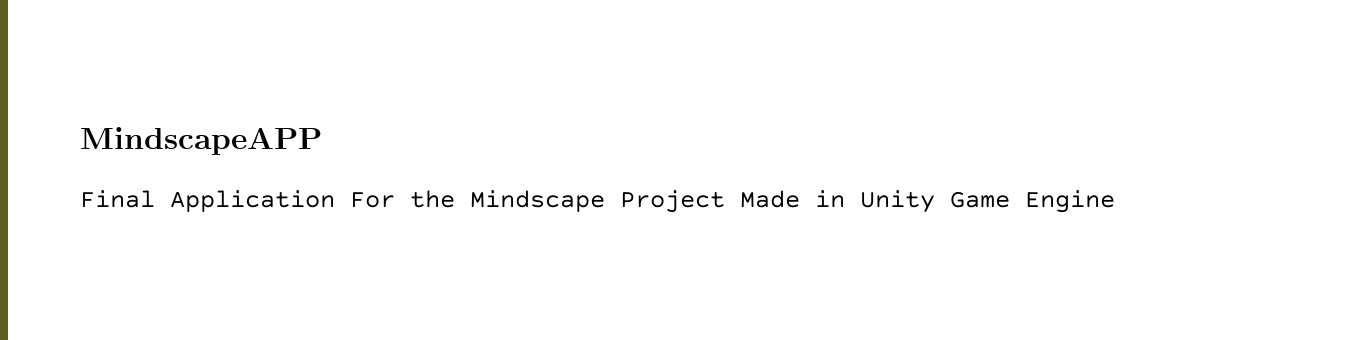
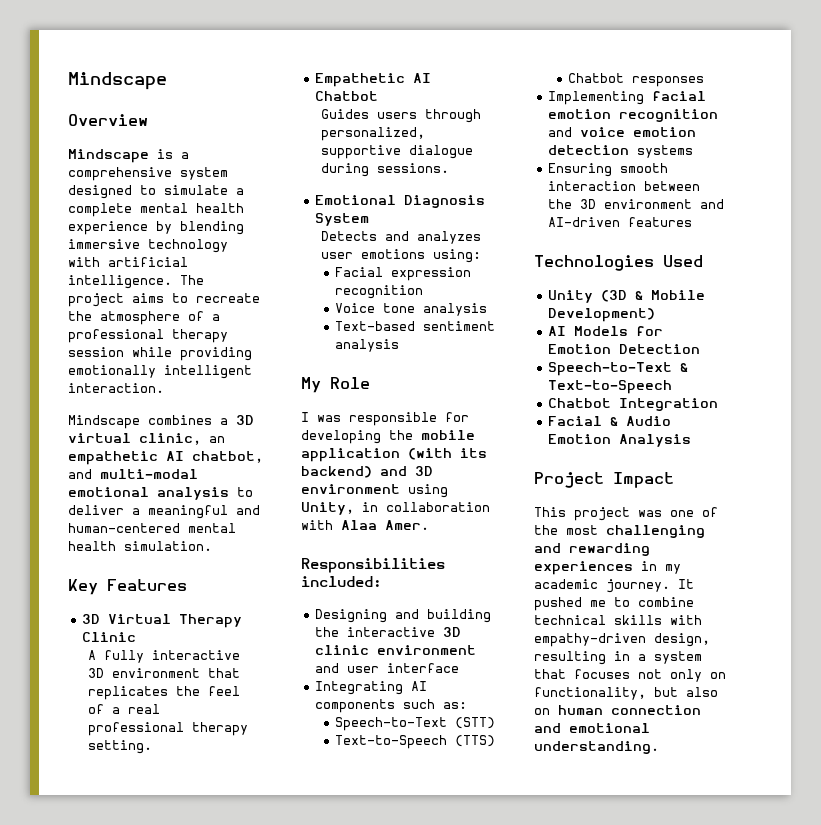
[80,127,322,155] [80,190,1115,213] MindscapeAPP // Final Application For the Mindscape Project Made in Unity Game Engine -> [68,72,167,90] [68,114,148,126] [68,149,189,163] [68,167,228,181] [68,185,244,199] [68,203,244,217] [68,221,244,235] [68,239,228,253] [68,257,188,267] [68,275,204,289] [68,293,260,307] [68,311,220,325] [68,329,228,343] [68,347,252,361] [68,365,252,379] [68,383,164,393] [68,415,254,429] [68,433,225,445] [68,451,263,465] [68,469,198,479] [68,487,253,500] [68,505,260,519] [68,523,236,533] [68,541,212,551] [68,579,187,595] [82,614,243,628] [82,632,137,642] [88,650,241,663] [88,668,241,678] [88,686,241,700] [88,704,161,714] [88,722,249,736] [88,740,153,754] [315,73,432,87] [315,91,379,101] [321,109,482,123] [321,127,426,141] [321,145,474,159] [321,163,450,177] [315,195,486,208] [315,213,370,226] [321,231,482,244] [321,249,482,263] [335,267,472,281] [335,285,424,299] [335,303,488,316] [335,321,496,331] [335,339,400,352] [301,377,370,393] [301,412,469,426] [301,430,475,444] [301,448,487,462] [301,466,433,478] [301,484,448,498] [301,502,490,515] [301,520,429,530] [301,558,445,573] [301,576,382,587] [315,609,492,623] [315,627,462,637] [315,645,477,655] [315,663,460,673] [315,681,428,695] [315,699,468,713] [335,717,496,731] [335,735,496,749] [568,73,705,87] [548,91,707,105] [548,109,719,122] [548,127,697,137] [548,145,694,158] [548,163,669,177] [548,181,701,191] [548,199,725,209] [548,217,693,227] [534,255,703,271] [548,290,706,303] [548,308,656,322] [548,326,664,336] [548,344,701,354] [548,362,689,376] [548,380,673,394] [548,398,719,411] [548,416,672,426] [548,434,692,447] [534,472,674,488] [534,507,718,521] [534,525,705,538] [534,543,650,556] [534,561,681,575] [534,579,694,593] [534,597,694,611] [534,615,702,625] [534,633,710,647] [534,651,702,665] [534,669,726,682] [534,687,718,700] [534,705,701,715] [534,723,650,733] [534,741,659,754] Mindscape // Overview // Mindscape is a comprehensive system designed to simulate a complete mental health experience by blending immersive technology with artificial intelligence. The project aims to recreate the atmosphere of a professional therapy session while providing emotionally intelligent interaction. // Mindscape combines a 3D virtual clinic, an empathetic AI chatbot, and multi-modal emotional analysis to deliver a meaningful and human-centered mental health simulation. // Key Features // 3D Virtual Therapy Clinic // A fully interactive 3D environment that replicates the feel of a real professional therapy setting. // Empathetic AI Chatbot // Guides users through personalized, supportive dialogue during sessions. // Emotional Diagnosis System // Detects and analyzes user emotions using: // Facial expression recognition // Voice tone analysis // Text-based sentiment analysis // My Role // I was responsible for developing the mobile application (with its backend) and 3D environment using Unity, in collaboration with Alaa Amer. // Responsibilities included: // Designing and building the interactive 3D clinic environment and user interface // Integrating AI components such as: // Speech-to-Text (STT) // Text-to-Speech (TTS) // Chatbot responses // Implementing facial emotion recognition and voice emotion detection systems // Ensuring smooth interaction between the 3D environment and AI-driven features // Technologies Used // Unity (3D & Mobile Development) // AI Models for Emotion Detection // Speech-to-Text & Text-to-Speech // Chatbot Integration // Facial & Audio Emotion Analysis // Project Impact // This project was one of the most challenging and rewarding experiences in my academic journey. It pushed me to combine technical skills with empathy-driven design, resulting in a system that focuses not only on functionality, but also on human connection and emotional understanding.

